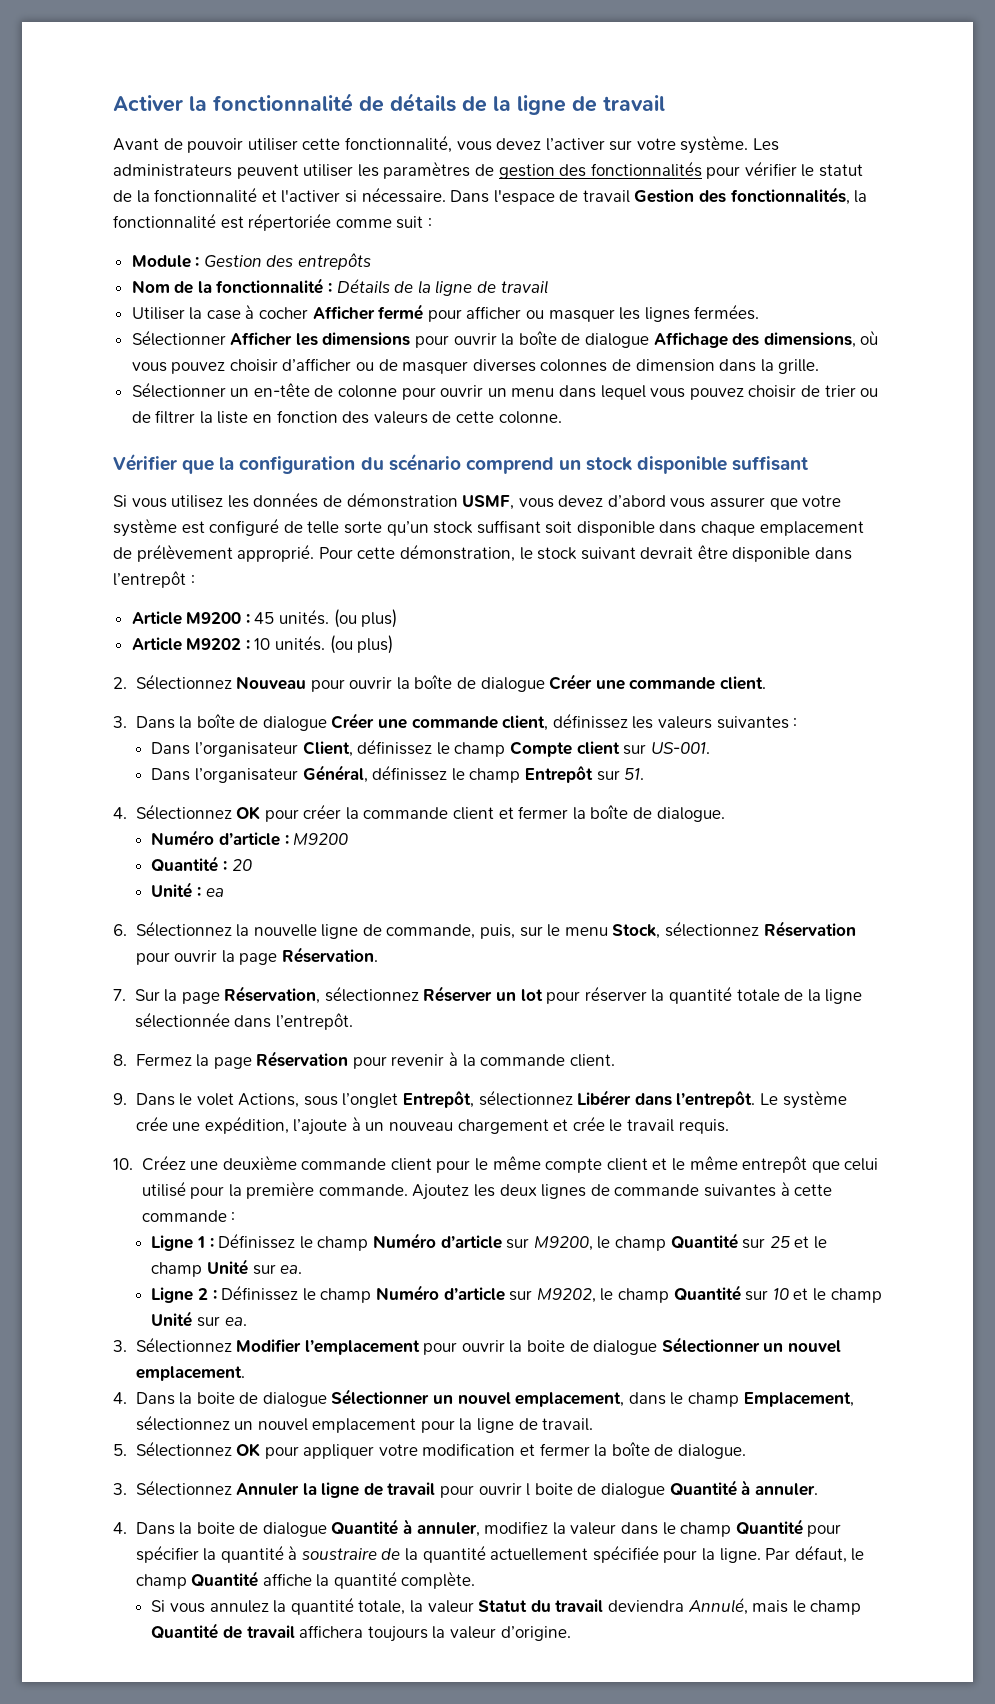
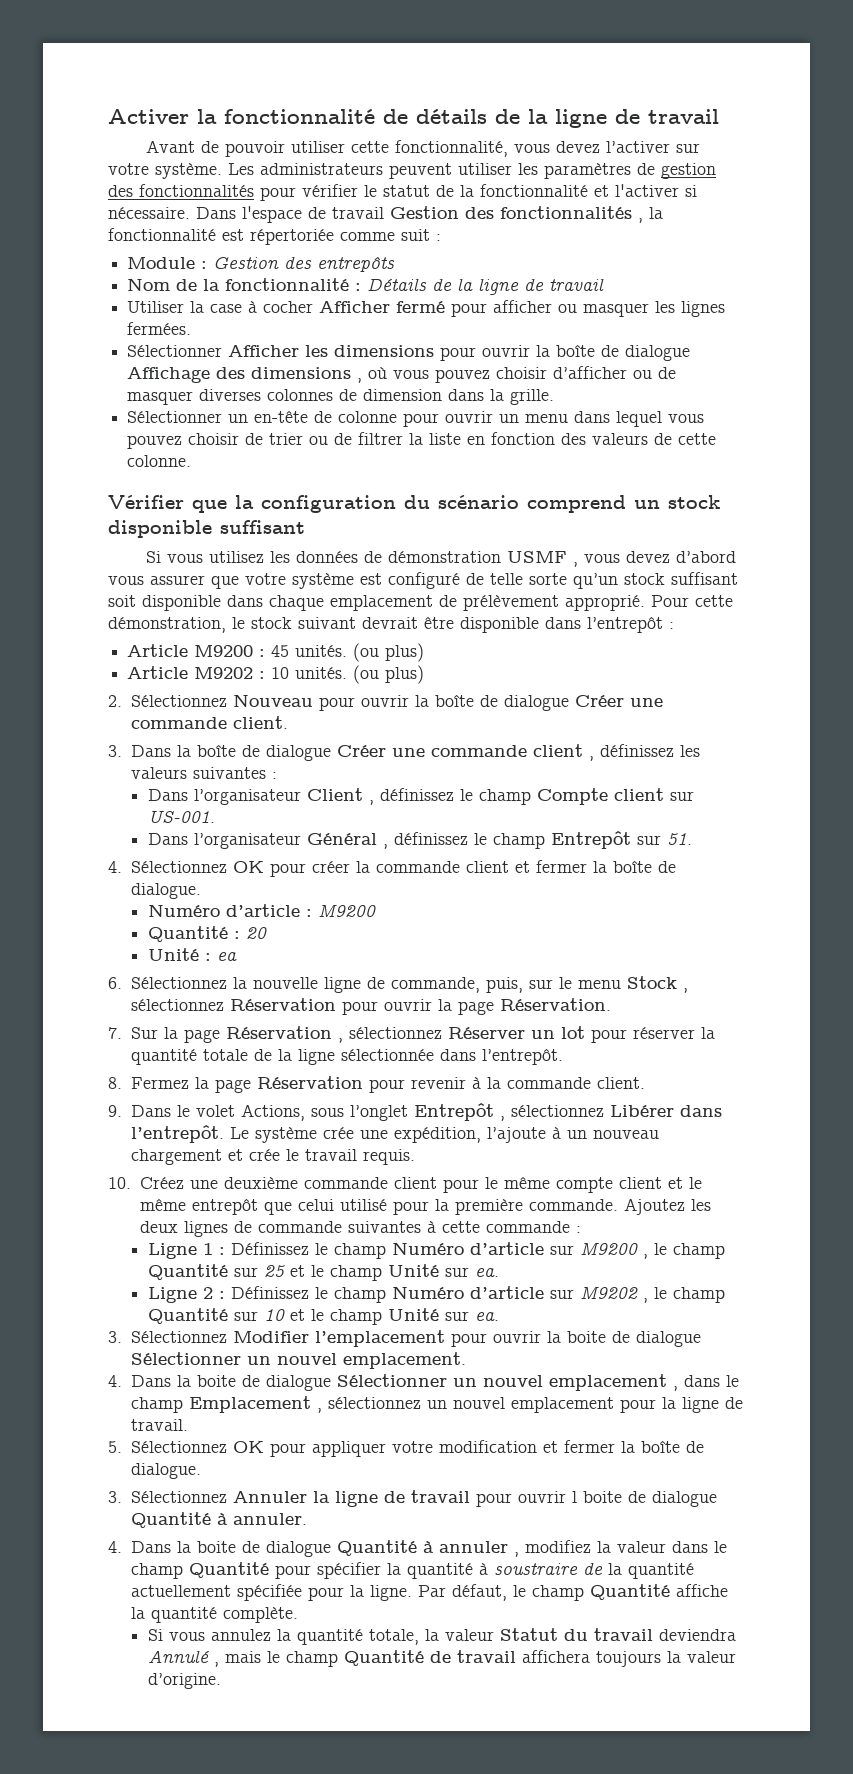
[730,187,850,205] fonctionnalités, -> [500,206,643,223] fonctionnalités ,
[763,332,856,348] dimensions, -> [251,367,363,383] dimensions ,
[462,495,515,510] USMF, -> [506,551,578,567] USMF ,
[502,715,549,731] client, -> [532,744,594,761] client ,
[302,741,353,757] Client, -> [306,788,374,805] Client ,
[302,765,368,783] Général, -> [306,833,388,849] Général ,
[612,924,661,939] Stock, -> [626,976,688,993] Stock ,
[224,986,321,1004] Réservation, -> [225,1026,343,1043] Réservation ,
[403,1091,475,1108] Entrepôt, -> [413,1103,505,1121] Entrepôt ,
[533,1236,593,1251] M9200, -> [579,1242,648,1259] M9200 ,
[536,1288,596,1303] M9202, -> [579,1286,648,1303] M9202 ,
[515,1392,854,1407] emplacement, dans le champ Emplacement, -> [548,1374,739,1391] [130,1396,322,1413] emplacement , dans le champ Emplacement ,
[416,1522,480,1537] annuler, -> [438,1541,519,1557] annuler ,
[687,1597,748,1615] Annulé, -> [147,1650,219,1667] Annulé ,

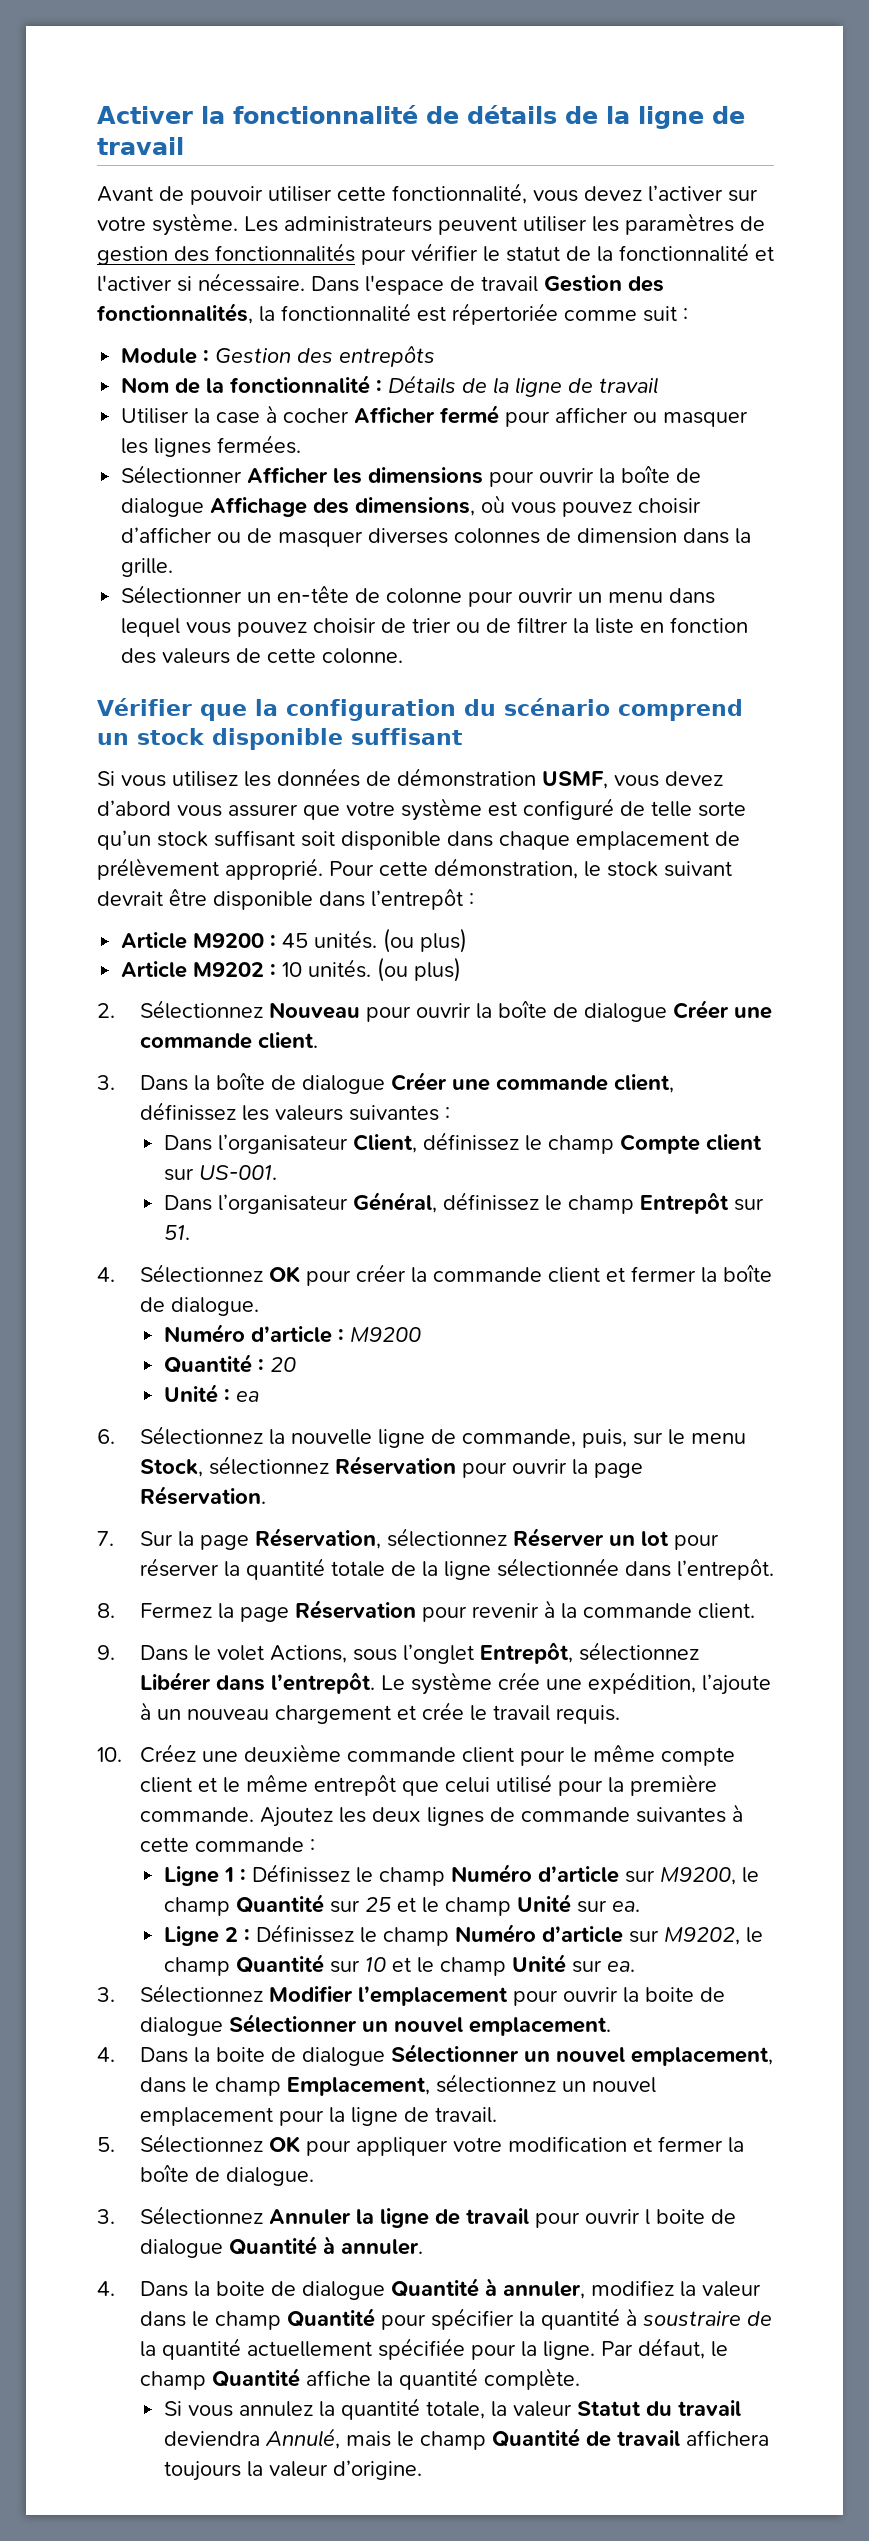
[500,206,643,223] fonctionnalités , -> [97,303,253,324] fonctionnalités,
[251,367,363,383] dimensions , -> [355,497,476,516] dimensions,
[506,551,578,567] USMF , -> [542,771,608,789] USMF,
[532,744,594,761] client , -> [613,1074,674,1093] client,
[306,788,374,805] Client , -> [353,1134,418,1153] Client,
[306,833,388,849] Général , -> [353,1192,438,1213] Général,
[626,976,688,993] Stock , -> [139,1459,203,1477] Stock,
[225,1026,343,1043] Réservation , -> [254,1528,381,1549] Réservation,
[413,1103,505,1121] Entrepôt , -> [479,1642,573,1664] Entrepôt,
[579,1242,648,1259] M9200 , -> [660,1867,737,1885] M9200,
[579,1286,648,1303] M9202 , -> [664,1927,741,1945] M9202,
[548,1374,739,1391] [130,1396,322,1413] emplacement , dans le champ Emplacement , -> [630,2047,773,2066] [139,2077,430,2096] emplacement, dans le champ Emplacement,
[438,1541,519,1557] annuler , -> [502,2281,585,2299] annuler,
[147,1650,219,1667] Annulé , -> [265,2428,341,2449] Annulé,

